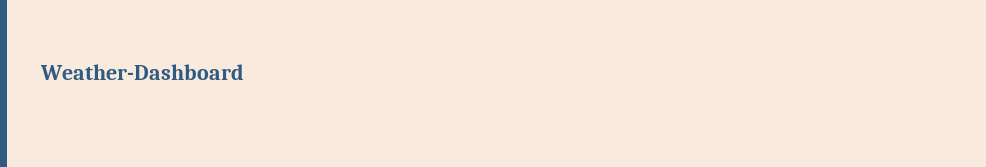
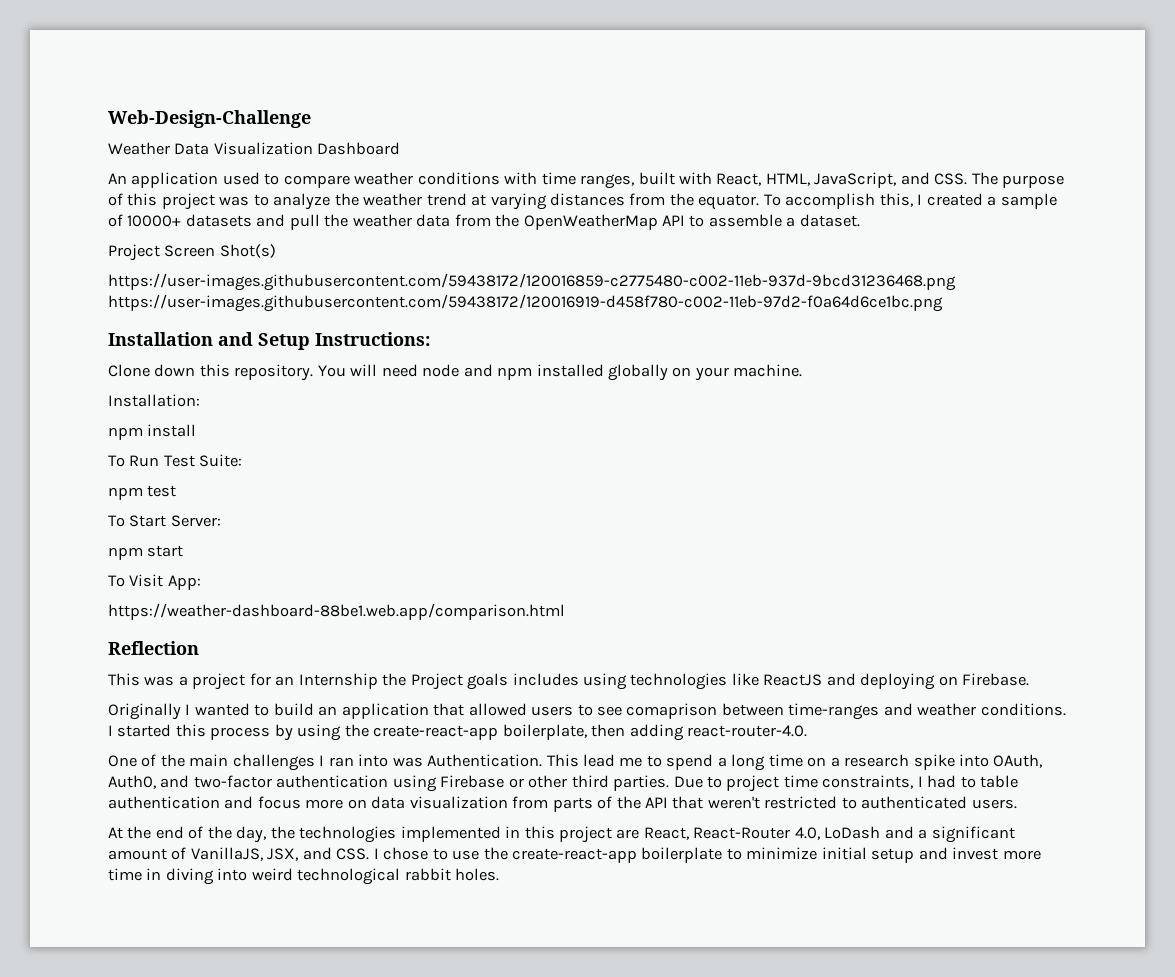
[40,64,244,80] Weather-Dashboard -> [108,110,311,128] [108,142,401,155] [108,172,1065,189] [108,193,1057,210] [108,214,860,230] [108,244,276,261] [108,273,956,291] [108,294,943,312] [108,332,430,350] [108,364,803,381] [108,394,200,407] [108,424,197,440] [108,454,243,467] [108,485,177,500] [108,515,221,527] [108,545,184,560] [108,574,201,590] [108,603,565,620] [108,641,199,655] [108,673,1030,690] [108,703,1066,720] [108,724,808,741] [108,754,1043,771] [108,775,1019,792] [108,796,1017,812] [108,826,1015,843] [108,847,1041,863] [108,868,500,885] Web-Design-Challenge // Weather Data Visualization Dashboard // An application used to compare weather conditions with time ranges, built with React, HTML, JavaScript, and CSS. The purpose of this project was to analyze the weather trend at varying distances from the equator. To accomplish this, I created a sample of 10000+ datasets and pull the weather data from the OpenWeatherMap API to assemble a dataset. // Project Screen Shot(s) // https://user-images.githubusercontent.com/59438172/120016859-c2775480-c002-11eb-937d-9bcd31236468.png https://user-images.githubusercontent.com/59438172/120016919-d458f780-c002-11eb-97d2-f0a64d6ce1bc.png // Installation and Setup Instructions: // Clone down this repository. You will need node and npm installed globally on your machine. // Installation: // npm install // To Run Test Suite: // npm test // To Start Server: // npm start // To Visit App: // https://weather-dashboard-88be1.web.app/comparison.html // Reflection // This was a project for an Internship the Project goals includes using technologies like ReactJS and deploying on Firebase. // Originally I wanted to build an application that allowed users to see comaprison between time-ranges and weather conditions. I started this process by using the create-react-app boilerplate, then adding react-router-4.0. // One of the main challenges I ran into was Authentication. This lead me to spend a long time on a research spike into OAuth, Auth0, and two-factor authentication using Firebase or other third parties. Due to project time constraints, I had to table authentication and focus more on data visualization from parts of the API that weren't restricted to authenticated users. // At the end of the day, the technologies implemented in this project are React, React-Router 4.0, LoDash and a significant amount of VanillaJS, JSX, and CSS. I chose to use the create-react-app boilerplate to minimize initial setup and invest more time in diving into weird technological rabbit holes.

